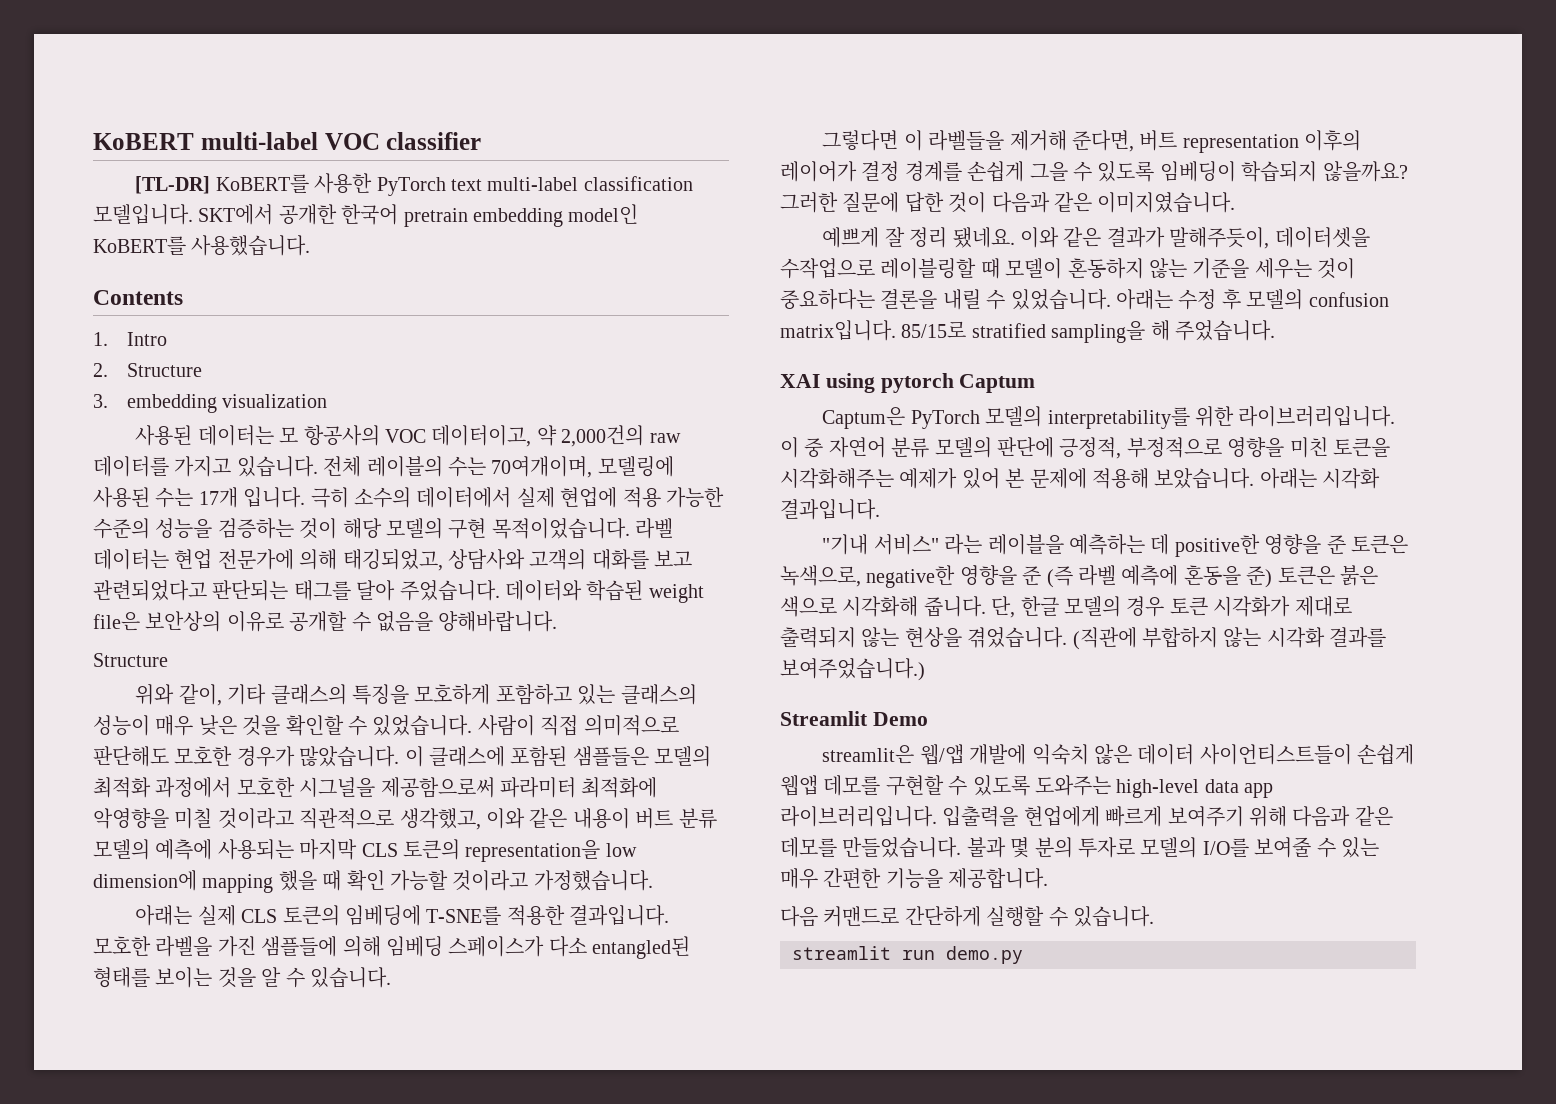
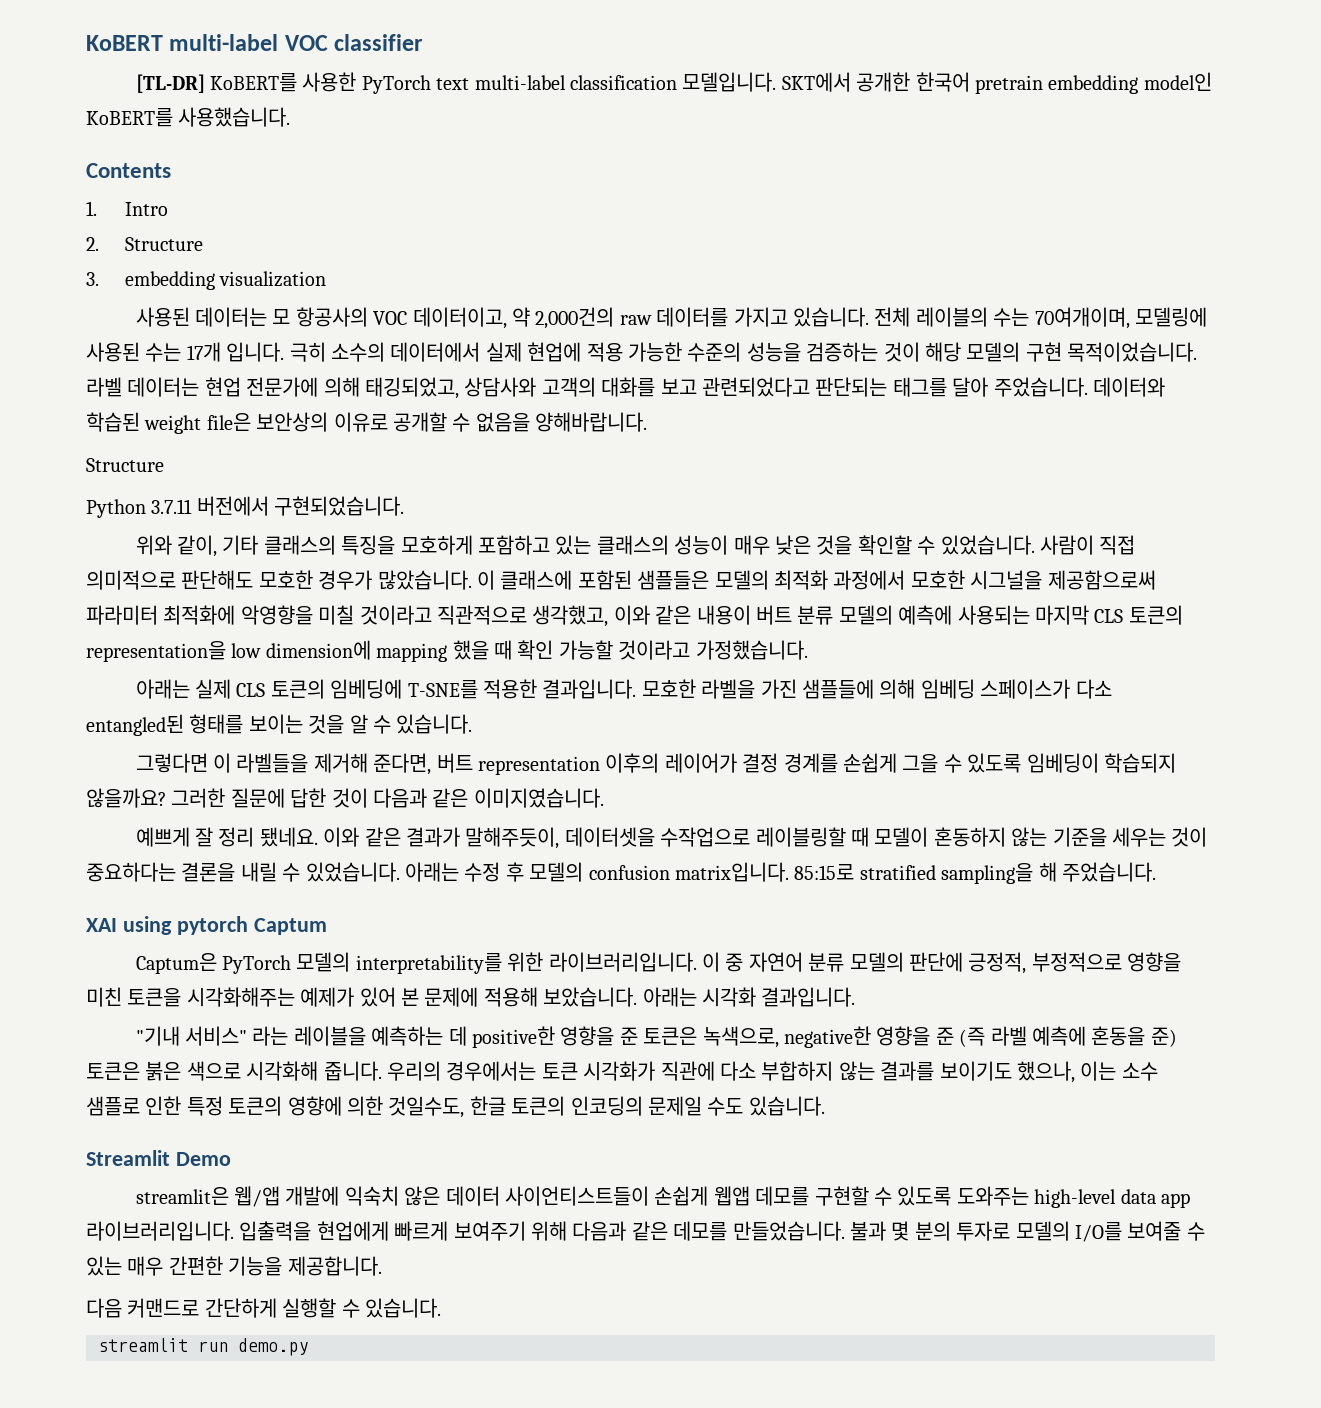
(168, 660) none -> [86,496,405,518] // Python 3.7.11 버전에서 구현되었습니다.
[901,321,967,338] 85/15로 -> [794,864,855,880] 85:15로
[991,596,1352,618] [780,627,1387,650] [780,658,925,681] 단, 한글 모델의 경우 토큰 시각화가 제대로 출력되지 않는 현상을 겪었습니다. (직관에 부합하지 않는 시각화 결과를 보여주었습니다.) -> [387,1061,1158,1083] [86,1096,825,1118] 우리의 경우에서는 토큰 시각화가 직관에 다소 부합하지 않는 결과를 보이기도 했으나, 이는 소수 샘플로 인한 특정 토큰의 영향에 의한 것일수도, 한글 토큰의 인코딩의 문제일 수도 있습니다.

